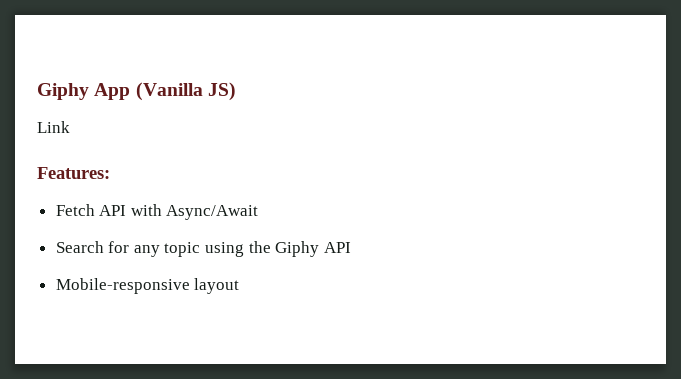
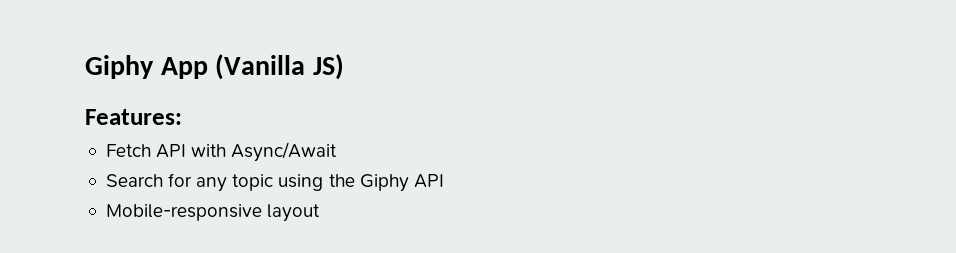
[37,121,70,133] // Link -> (344, 67) none

